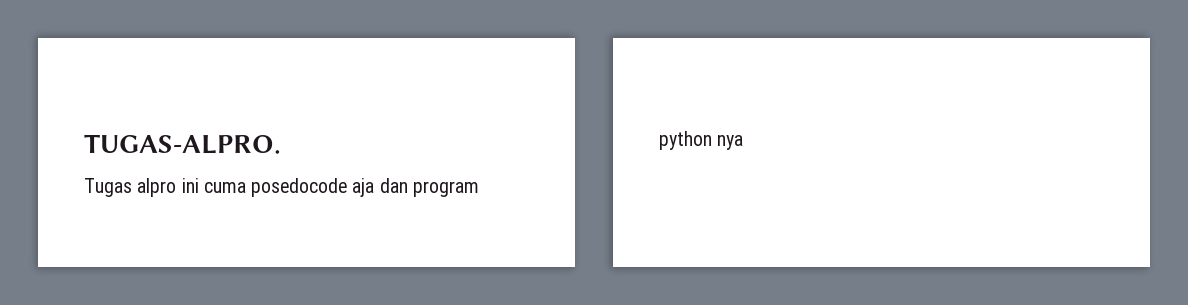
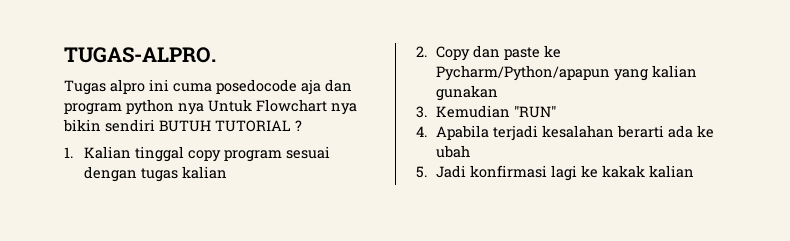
(744, 142) none -> [208,99,357,115] [63,119,302,132] [64,146,330,162] [83,166,227,182] [416,45,561,61] [435,65,697,81] [435,85,498,101] [416,105,556,118] [416,125,714,141] [435,145,470,158] [416,165,694,181] Untuk Flowchart nya bikin sendiri BUTUH TUTORIAL ? // 1. Kalian tinggal copy program sesuai dengan tugas kalian // 2. Copy dan paste ke Pycharm/Python/apapun yang kalian gunakan // 3. Kemudian "RUN" // 4. Apabila terjadi kesalahan berarti ada ke ubah // 5. Jadi konfirmasi lagi ke kakak kalian

